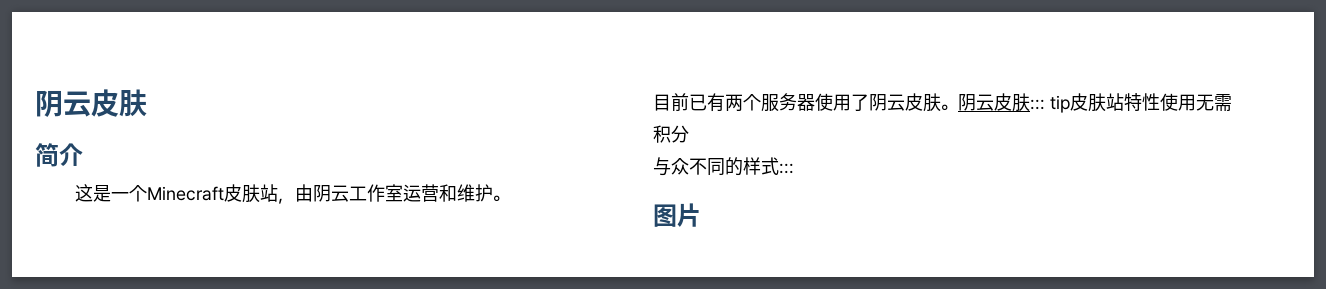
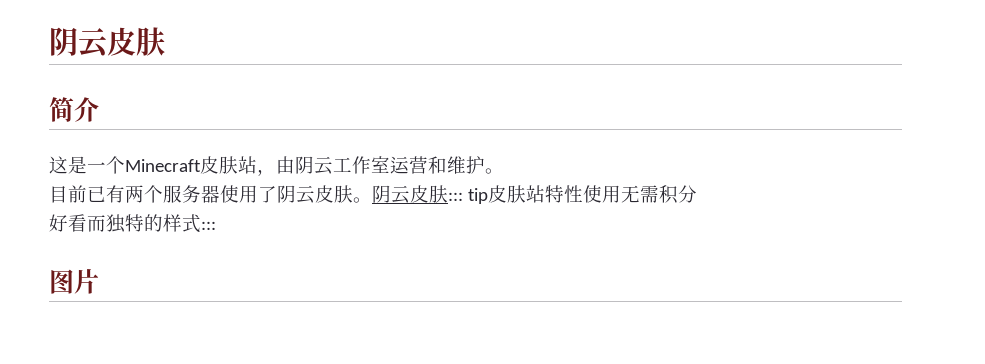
[653,157,725,176] 与众不同 -> [49,214,144,233] 好看而独特

